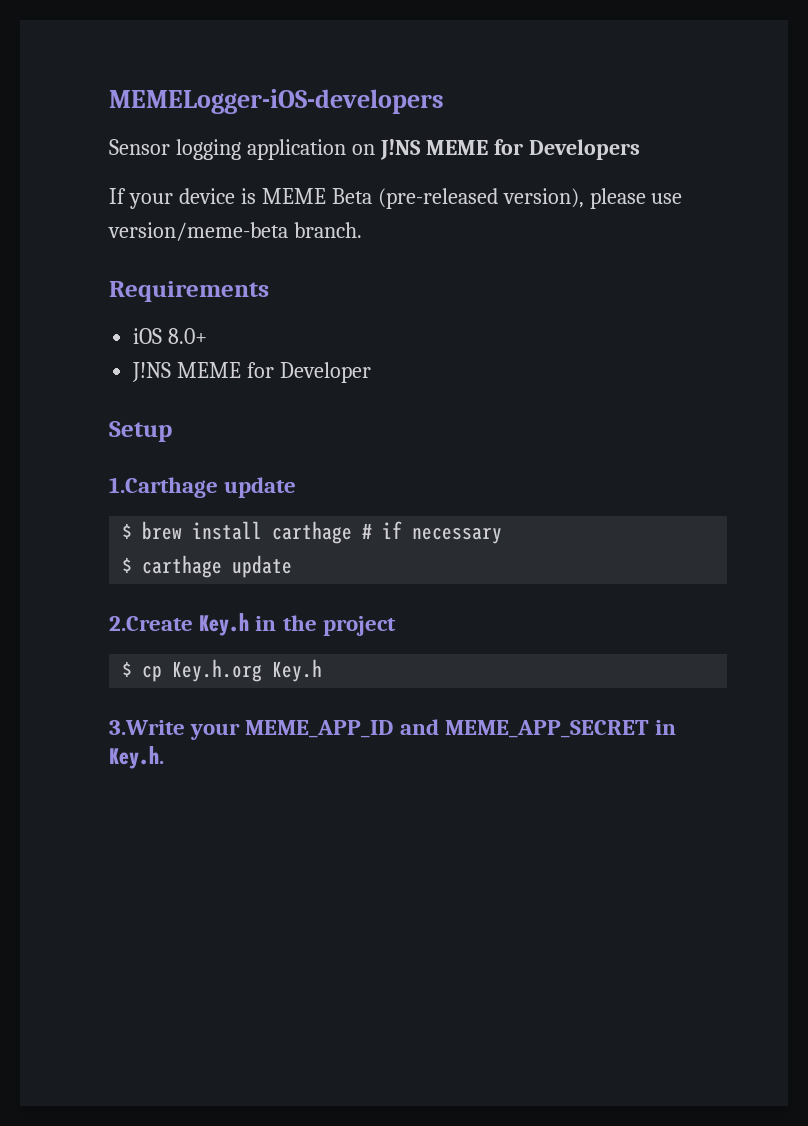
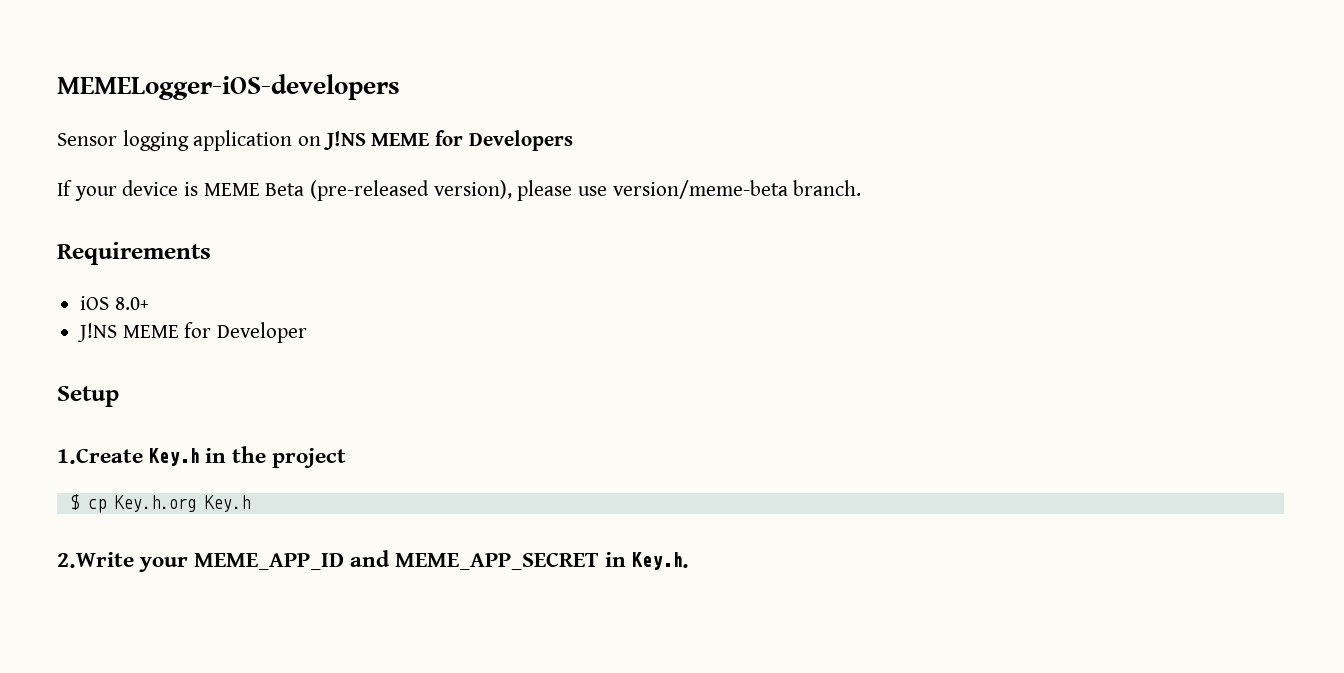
[109,477,297,498] [122,521,503,544] [122,555,293,578] [109,616,193,631] 1.Carthage update // $ brew install carthage # if necessary // $ carthage update // 2.Create -> [57,448,143,464] 1.Create
[109,720,185,735] 3.Write -> [57,552,134,568] 2.Write

